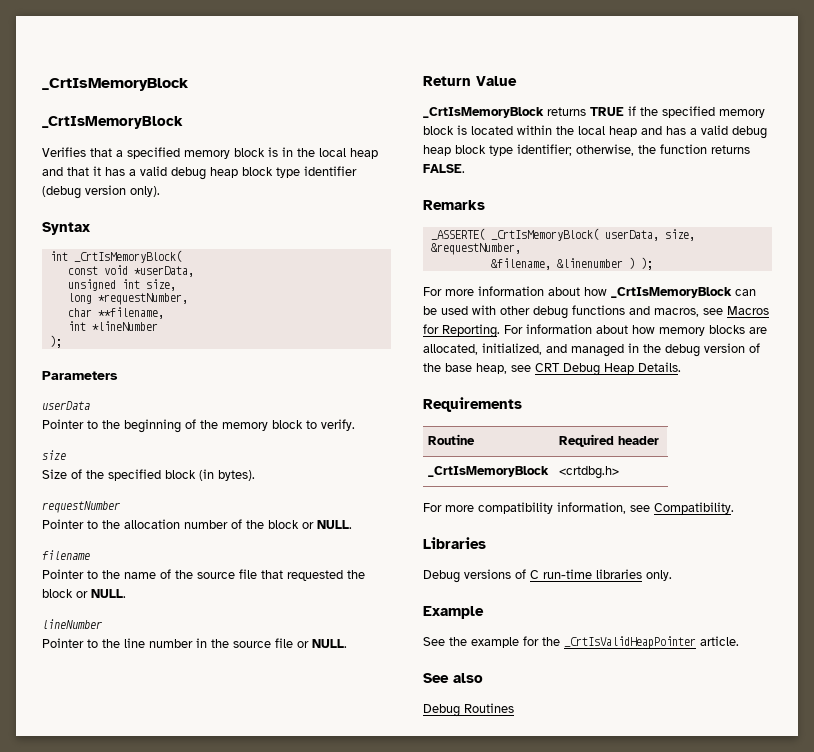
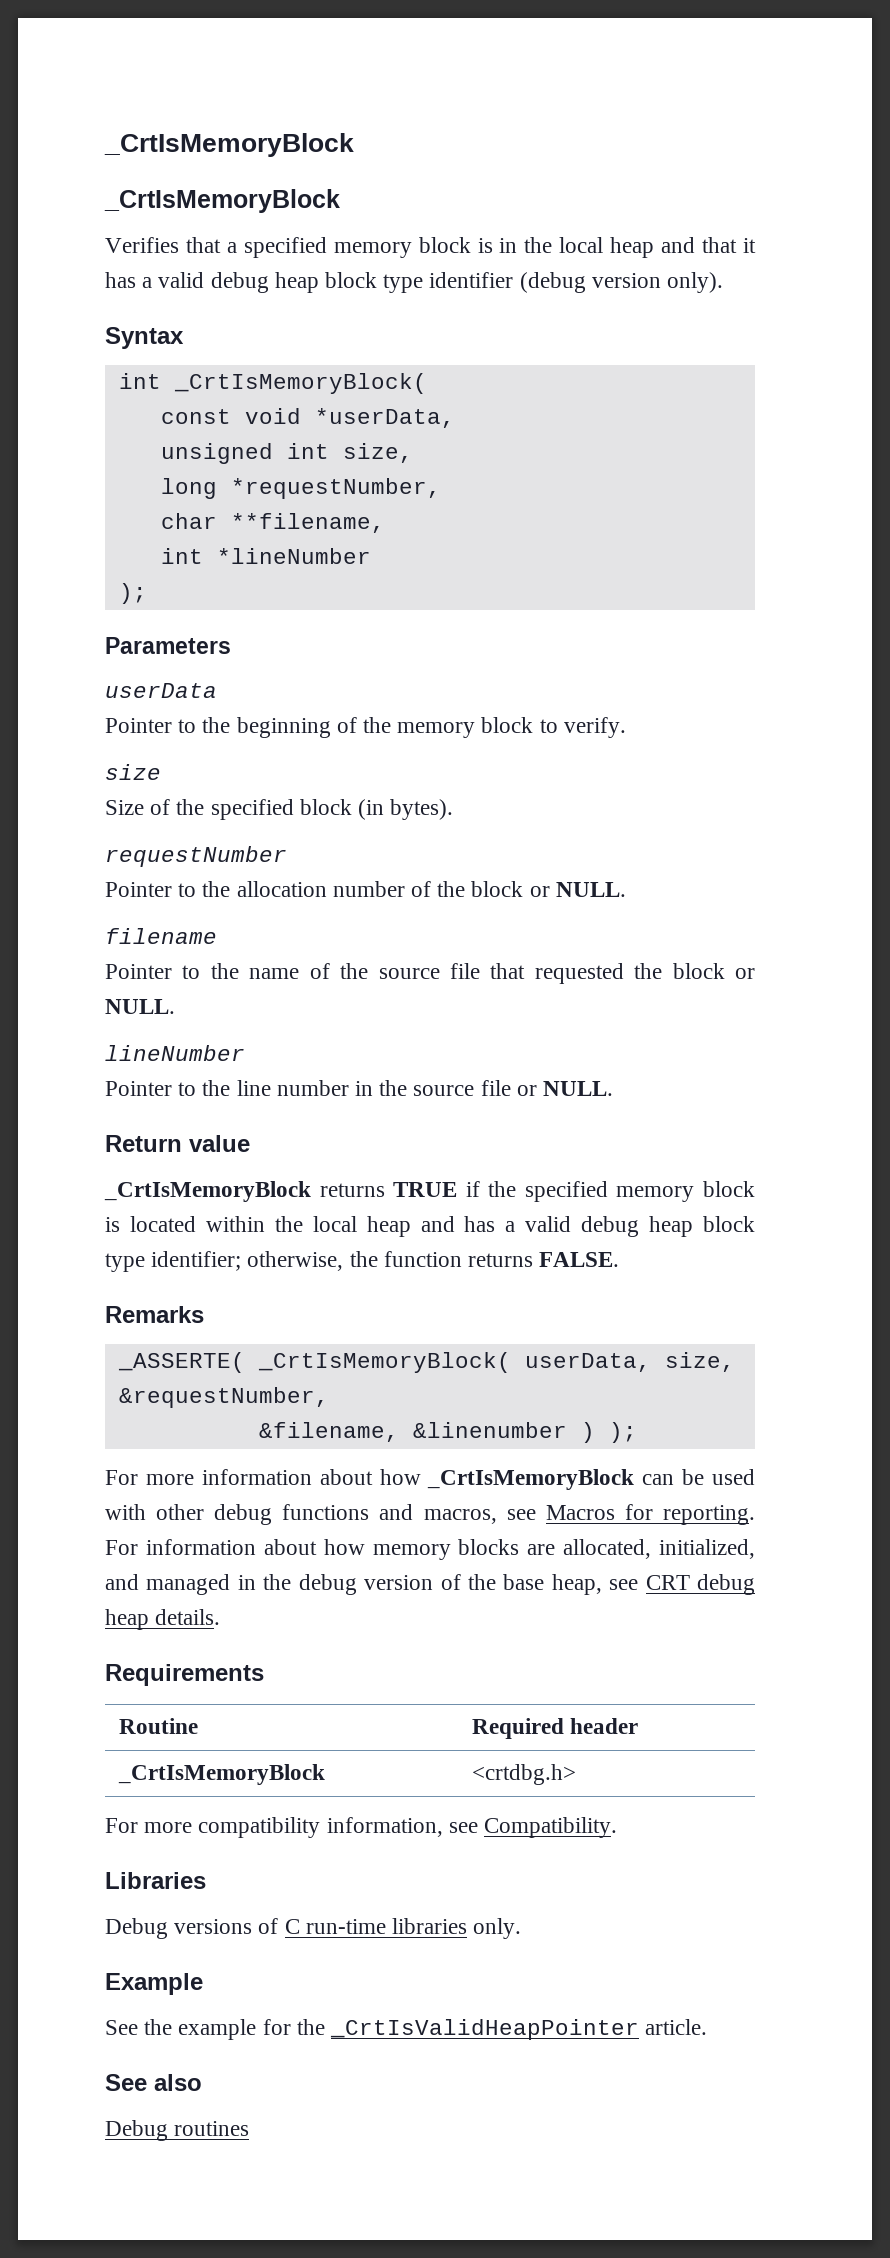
[476,76,517,86] Value -> [189,1135,250,1152] value
[442,324,500,338] Reporting. -> [662,1505,755,1525] reporting.
[563,362,681,376] Debug Heap Details. -> [697,1574,755,1595] [105,1609,221,1630] debug heap details.
[464,703,514,713] Routines -> [174,2121,250,2136] routines

